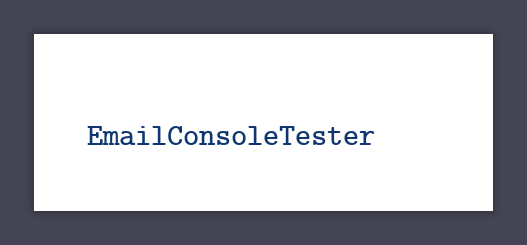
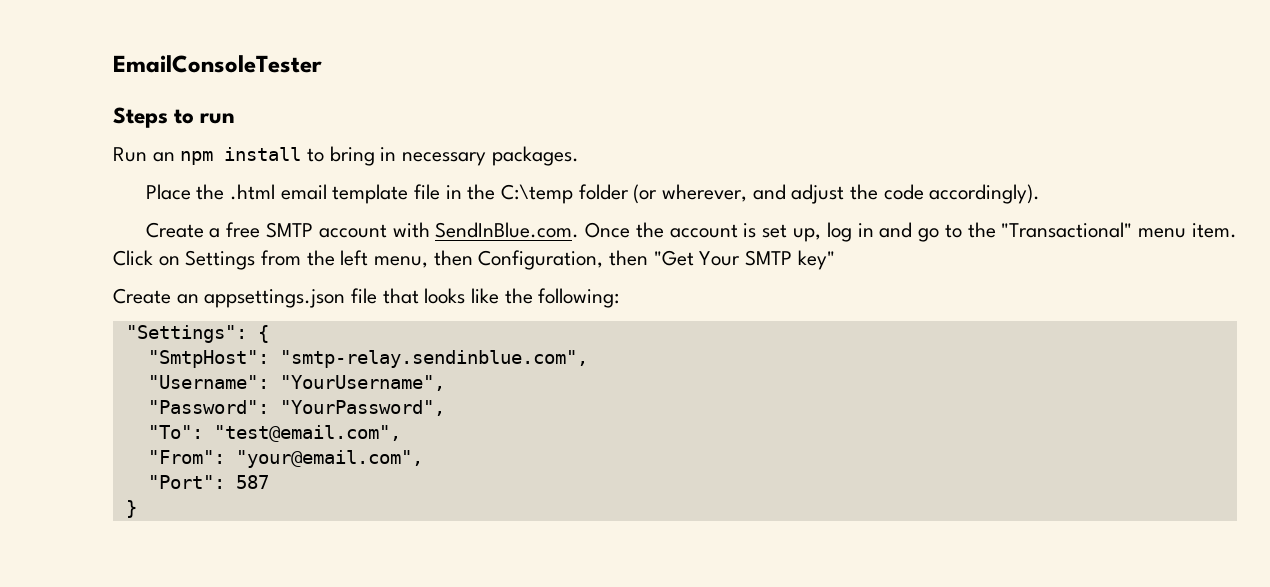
(375, 136) none -> [113,107,236,128] [113,146,579,166] [145,184,1041,204] [145,222,1238,242] [113,250,835,270] [113,288,620,308] [125,325,269,343] [147,350,588,368] [147,375,445,391] [147,400,445,416] [147,425,401,442] [147,450,423,468] [147,475,269,489] [125,500,137,518] // Steps to run // Run an npm install to bring in necessary packages. // Place the .html email template file in the C:\temp folder (or wherever, and adjust the code accordingly). // Create a free SMTP account with SendInBlue.com. Once the account is set up, log in and go to the "Transactional" menu item. Click on Settings from the left menu, then Configuration, then "Get Your SMTP key" // Create an appsettings.json file that looks like the following: // "Settings": { // "SmtpHost": "smtp-relay.sendinblue.com", // "Username": "YourUsername", // "Password": "YourPassword", // "To": "test@email.com", // "From": "your@email.com", // "Port": 587 // }

